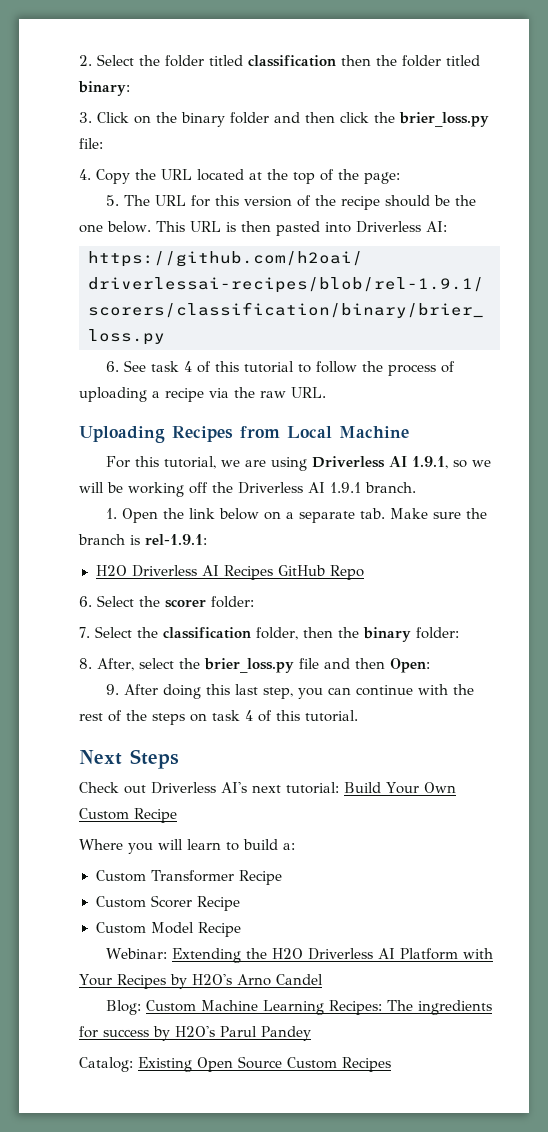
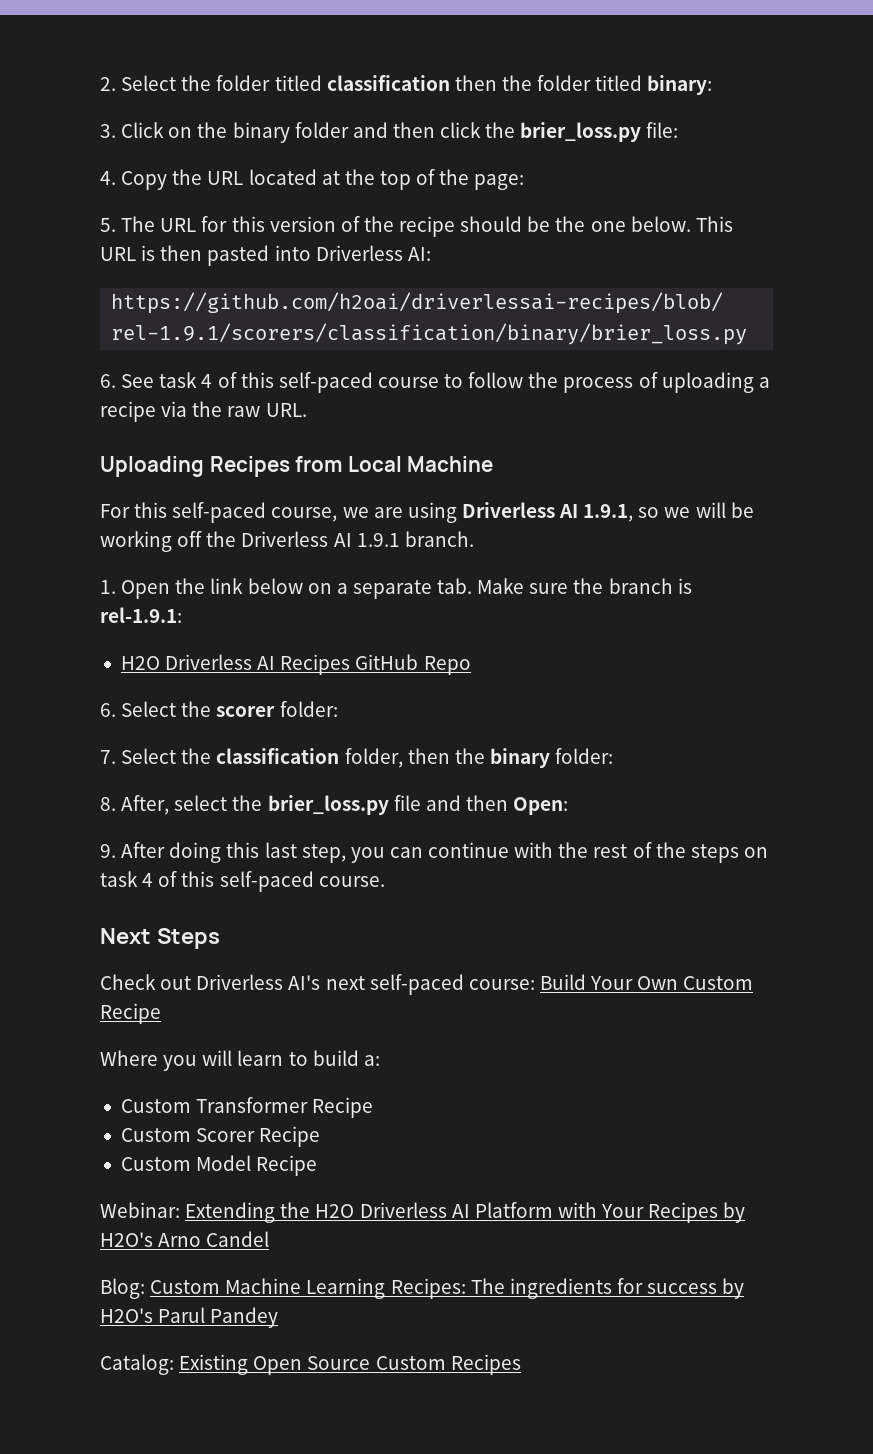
[244,361,295,373] tutorial -> [278,372,439,393] self-paced course
[164,456,217,469] tutorial, -> [172,502,338,523] self-paced course,
[305,710,358,722] tutorial. -> [219,871,385,892] self-paced course.
[286,782,339,794] tutorial: -> [369,974,535,995] self-paced course:

